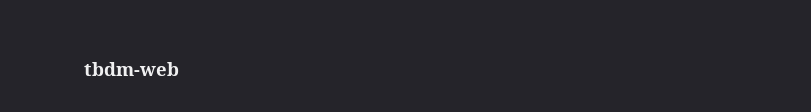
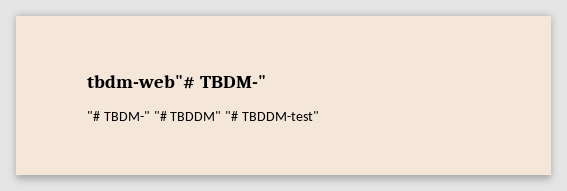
[84,62,179,76] tbdm-web -> [87,75,267,89] [87,111,319,121] tbdm-web"# TBDM-" // "# TBDM-" "# TBDDM" "# TBDDM-test"

